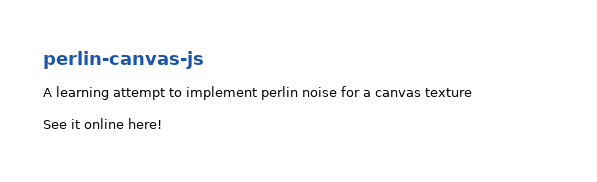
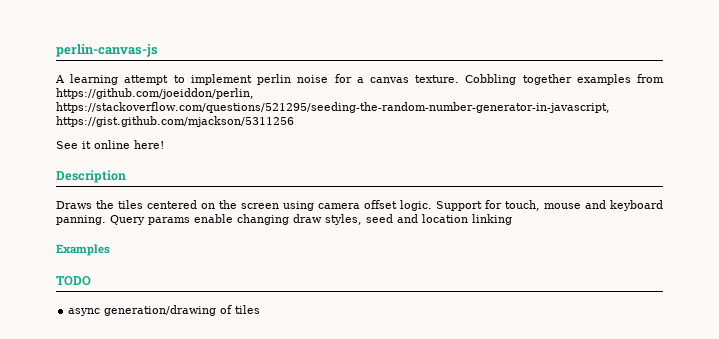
[425,88,472,97] [43,118,162,129] texture // See it online here! -> [415,74,664,85] [56,88,254,99] [56,102,610,113] [56,116,294,127] [56,140,164,149] [56,170,126,183] [56,200,663,211] [56,214,512,225] [56,244,110,256] [56,276,91,286] [68,305,261,316] texture. Cobbling together examples from https://github.com/joeiddon/perlin, https://stackoverflow.com/questions/521295/seeding-the-random-number-generator-in-javascript, https://gist.github.com/mjackson/5311256 // See it online here! // Description // Draws the tiles centered on the screen using camera offset logic. Support for touch, mouse and keyboard panning. Query params enable changing draw styles, seed and location linking // Examples // TODO // async generation/drawing of tiles

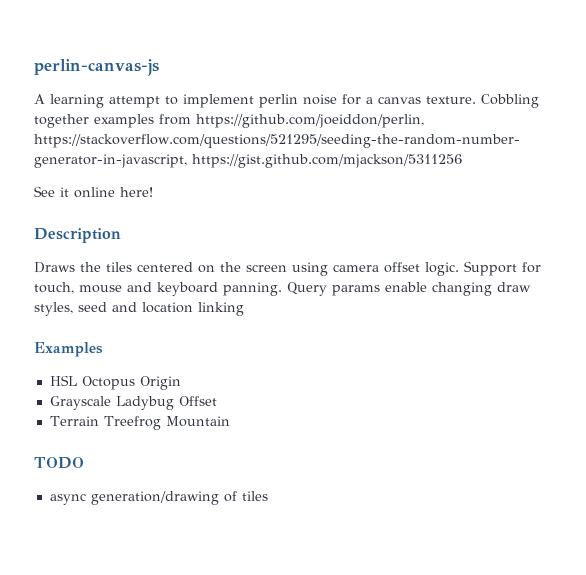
(110, 250) none -> [49,375,181,390] [49,396,217,410] [49,416,230,430] // HSL Octopus Origin // Grayscale Ladybug Offset // Terrain Treefrog Mountain

